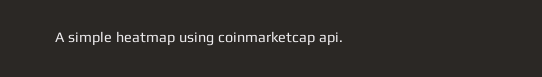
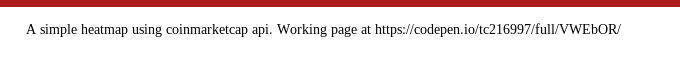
(343, 39) none -> [277,23,621,37] Working page at https://codepen.io/tc216997/full/VWEbOR/

